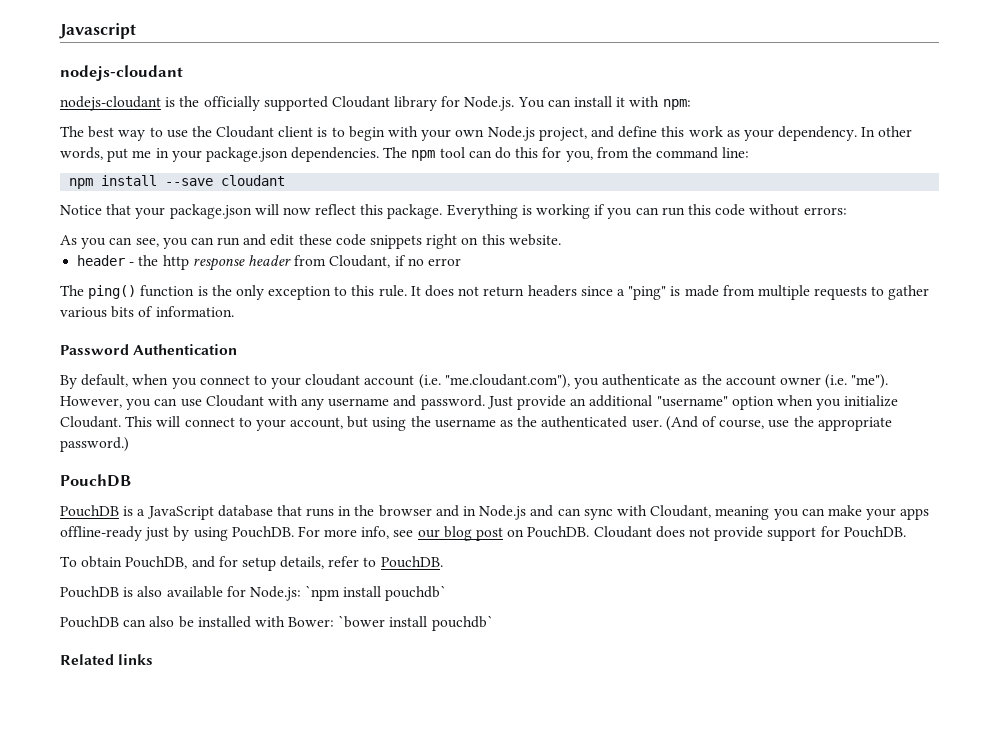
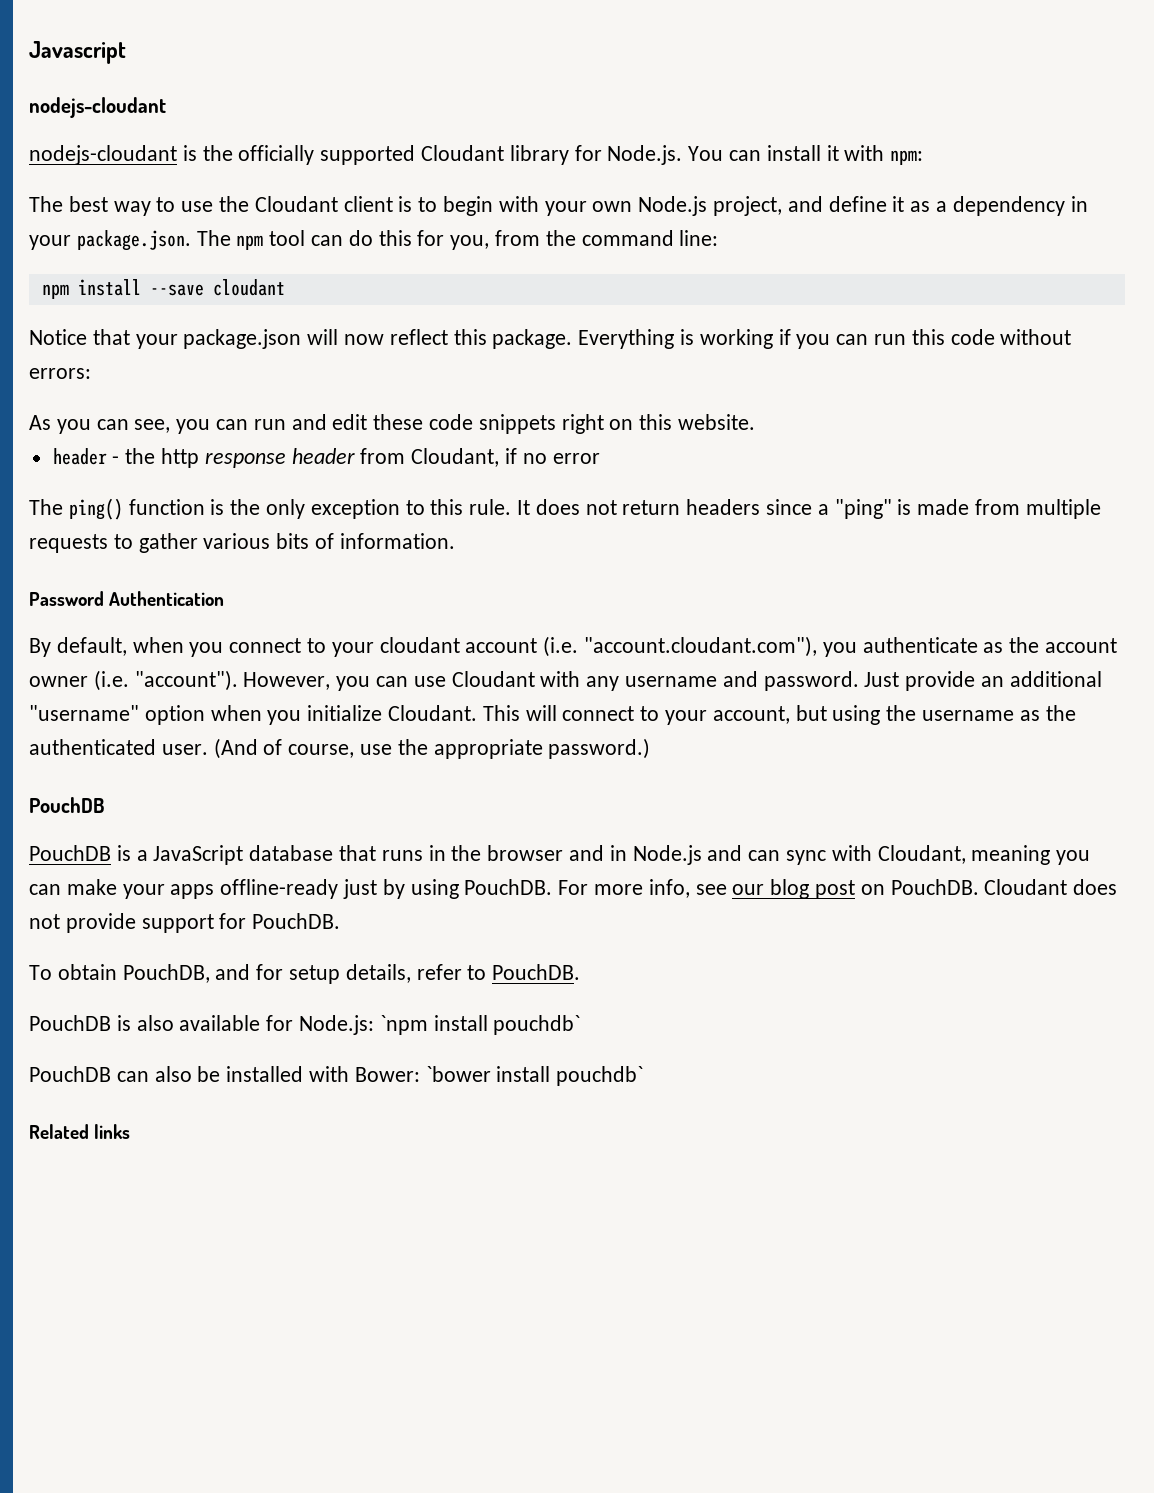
[661,126,913,141] [60,147,380,162] this work as your dependency. In other words, put me in your package.json dependencies. -> [892,196,1088,216] [29,230,191,251] it as a dependency in your package.json.
[444,374,570,389] "me.cloudant.com"), -> [584,636,818,657] "account.cloudant.com"),
[851,374,889,389] "me"). -> [134,670,238,691] "account").

